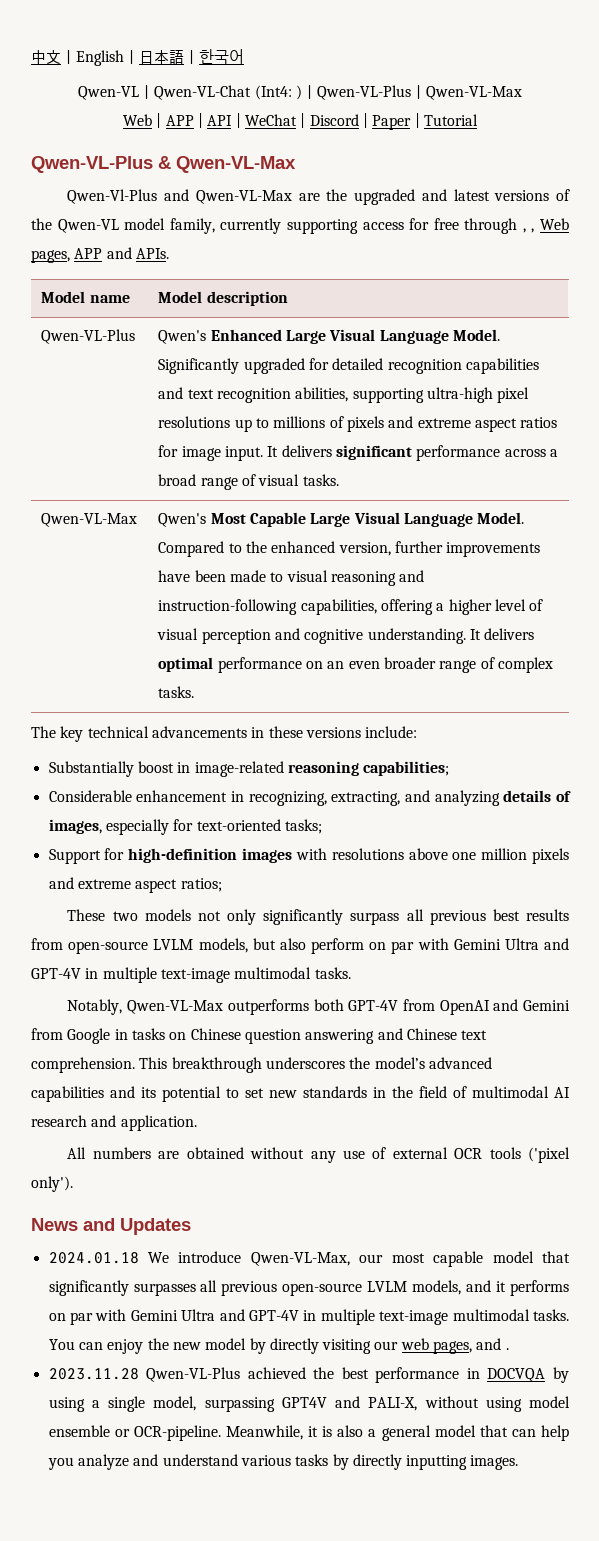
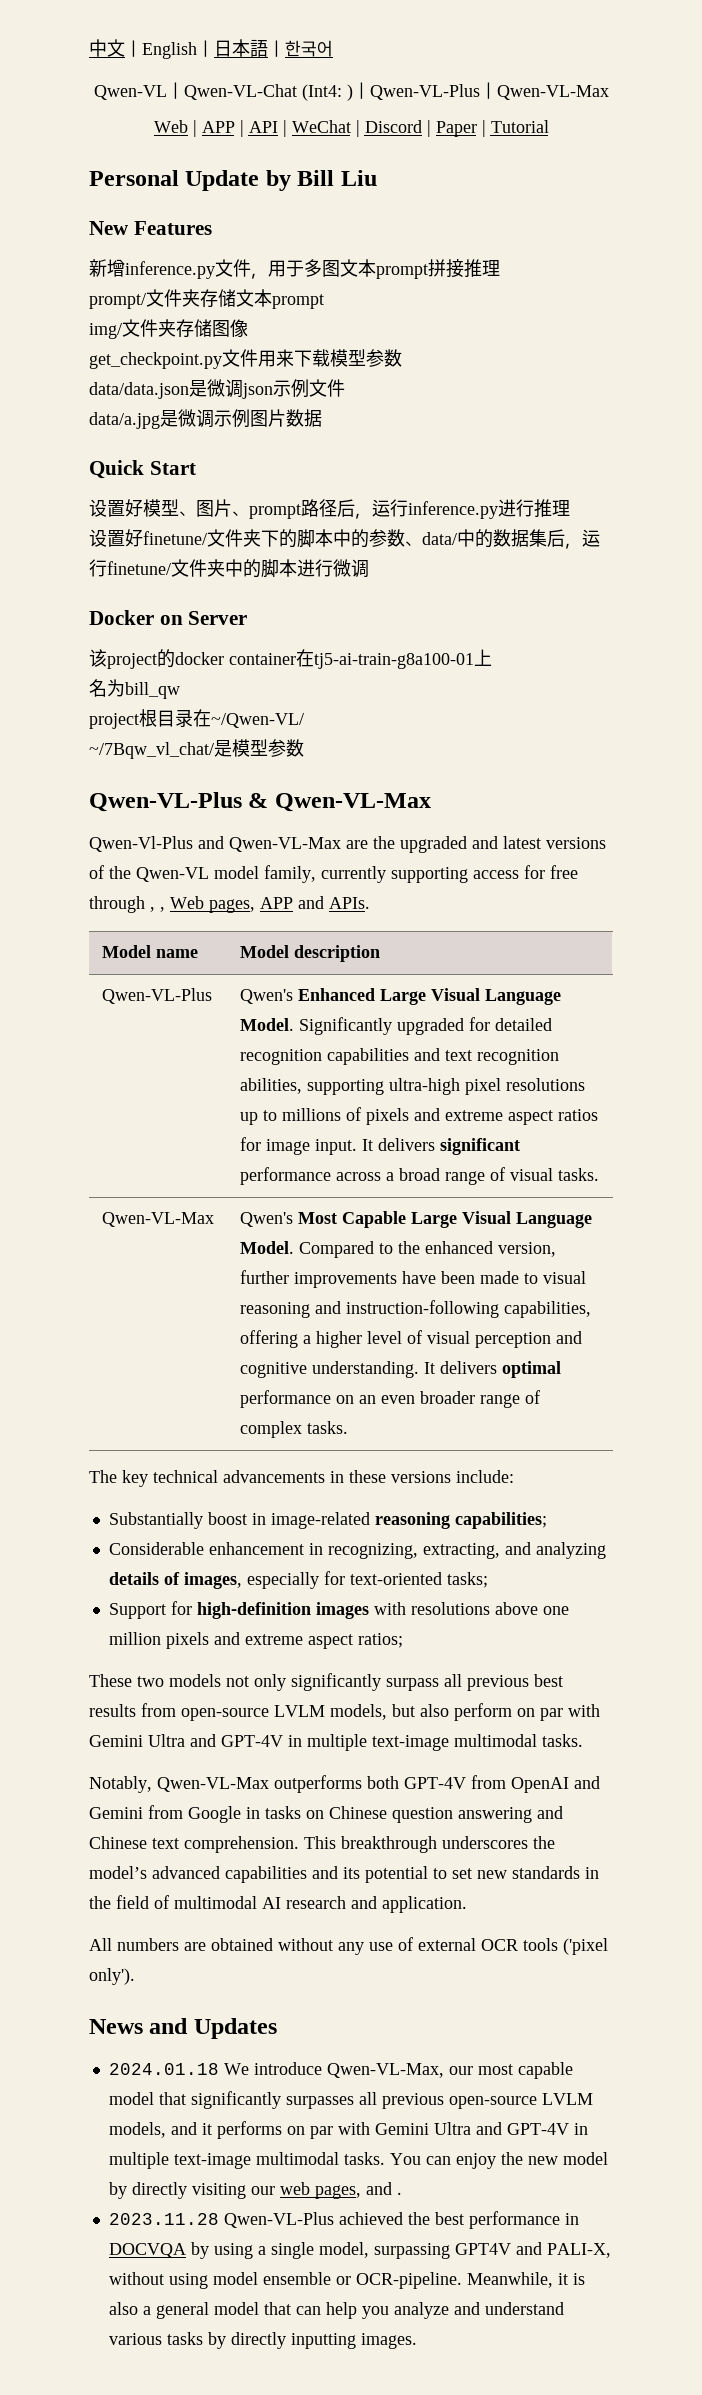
(478, 120) none -> [89,170,377,191] [89,221,212,235] [89,259,500,279] [89,289,324,309] [89,319,248,339] [89,349,402,369] [89,379,345,399] [89,409,322,429] [89,460,196,479] [89,499,570,519] [89,529,600,549] [89,559,369,578] [89,610,248,625] [89,649,492,669] [89,679,180,699] [89,709,304,729] [89,739,304,759] // Personal Update by Bill Liu // New Features // 新增inference.py文件，用于多图文本prompt拼接推理 // prompt/文件夹存储文本prompt // img/文件夹存储图像 // get_checkpoint.py文件用来下载模型参数 // data/data.json是微调json示例文件 // data/a.jpg是微调示例图片数据 // Quick Start // 设置好模型、图片、prompt路径后，运行inference.py进行推理 // 设置好finetune/文件夹下的脚本中的参数、data/中的数据集后，运行finetune/文件夹中的脚本进行微调 // Docker on Server // 该project的docker container在tj5-ai-train-g8a100-01上 // 名为bill_qw // project根目录在~/Qwen-VL/ // ~/7Bqw_vl_chat/是模型参数

